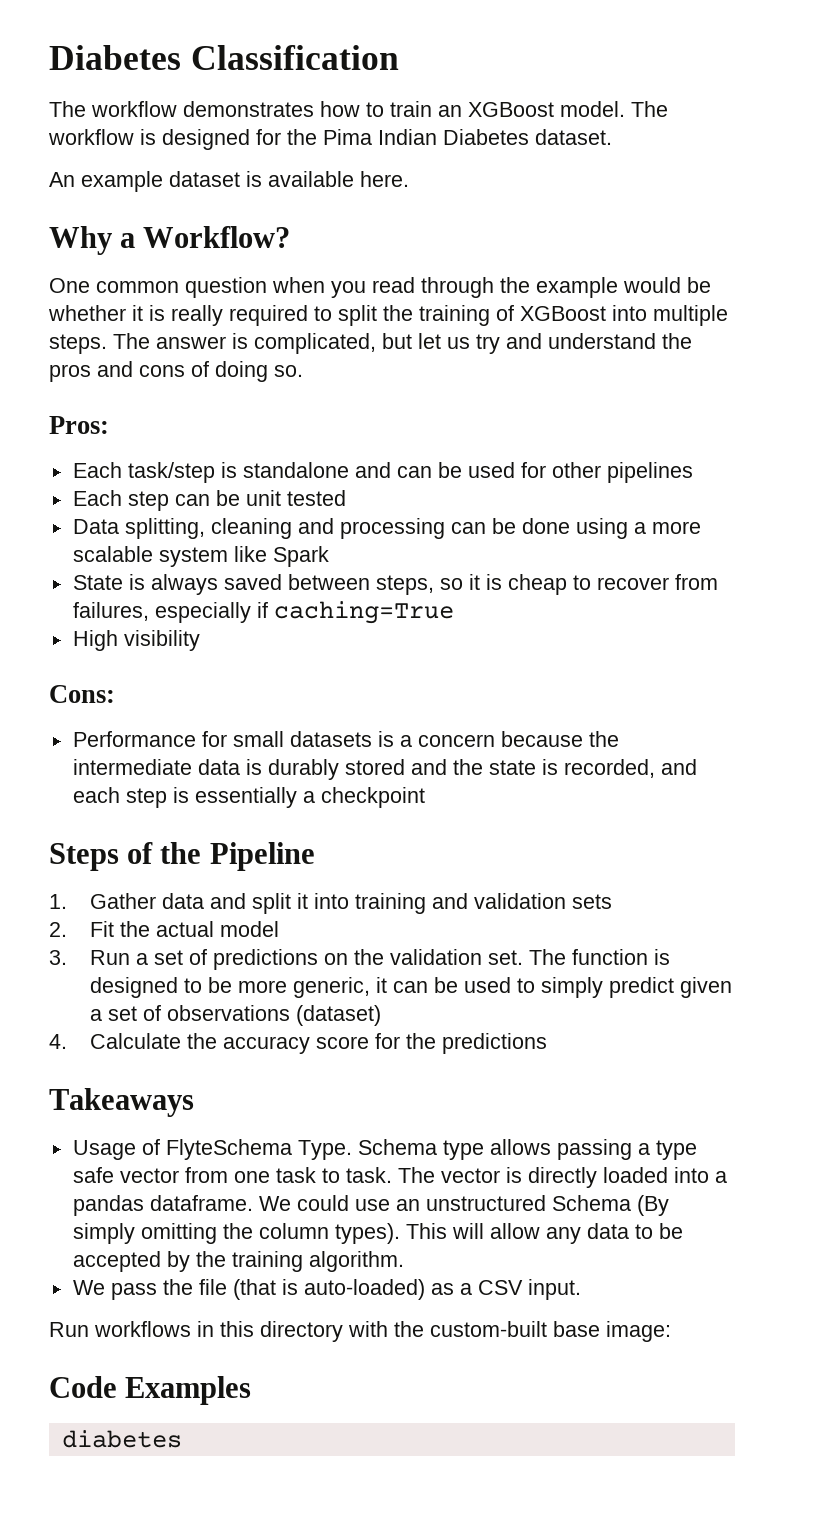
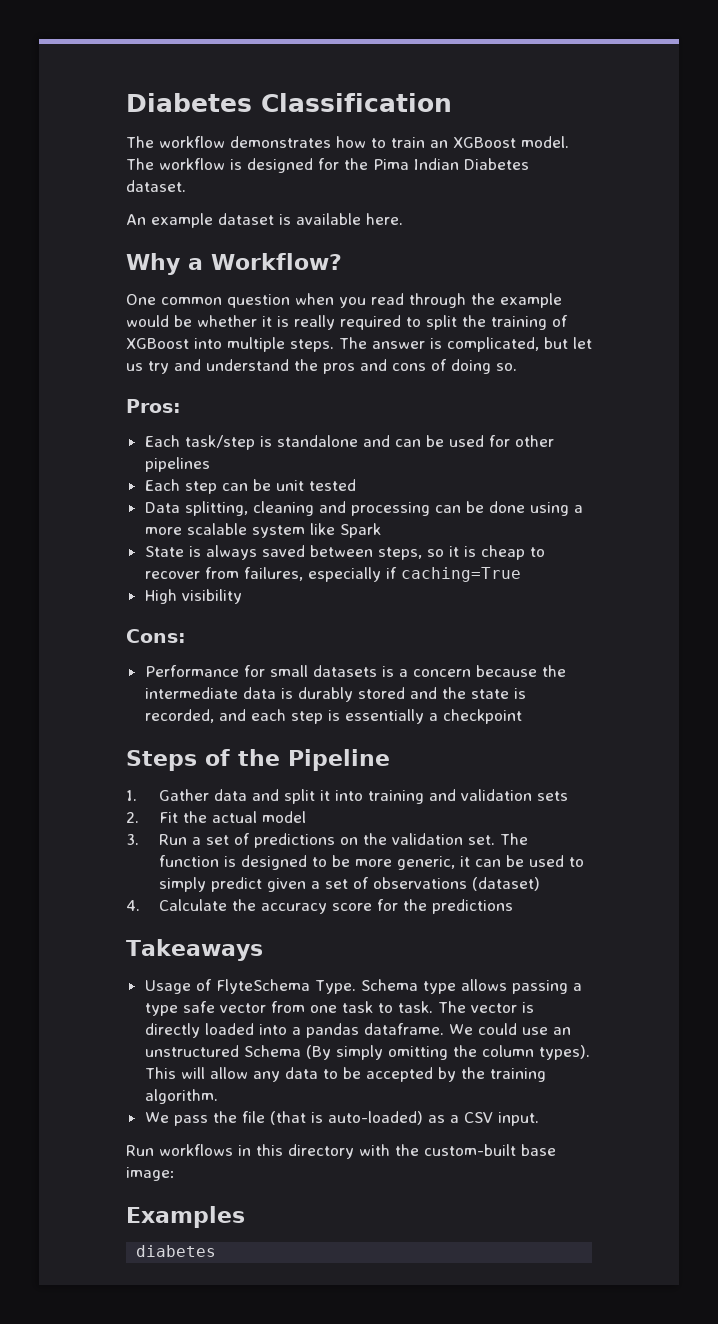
[49,1376,117,1398] Code -> (175, 1174) none

